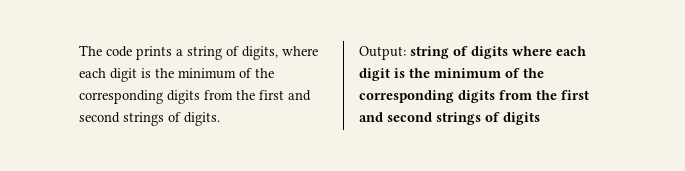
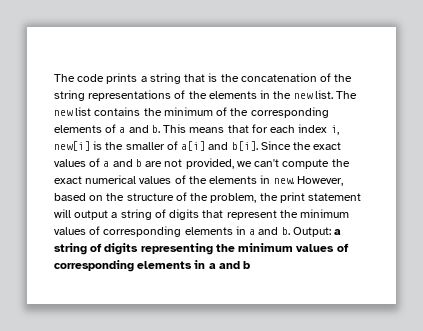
[226,46,318,60] [79,68,274,82] [79,90,311,104] [79,112,220,126] [359,46,586,60] [359,68,544,81] [359,90,589,103] [359,112,540,125] of digits, where each digit is the minimum of the corresponding digits from the first and second strings of digits. // Output: string of digits where each digit is the minimum of the corresponding digits from the first and second strings of digits -> [184,73,353,82] [54,90,358,101] [54,107,329,118] [54,124,339,135] [54,141,342,151] [54,158,350,169] [54,175,343,186] [54,192,362,203] [54,209,350,220] [54,226,342,237] [54,243,349,255] [54,260,251,272] that is the concatenation of the string representations of the elements in the new list. The new list contains the minimum of the corresponding elements of a and b. This means that for each index i, new[i] is the smaller of a[i] and b[i]. Since the exact values of a and b are not provided, we can't compute the exact numerical values of the elements in new. However, based on the structure of the problem, the print statement will output a string of digits that represent the minimum values of corresponding elements in a and b. Output: a string of digits representing the minimum values of corresponding elements in a and b

